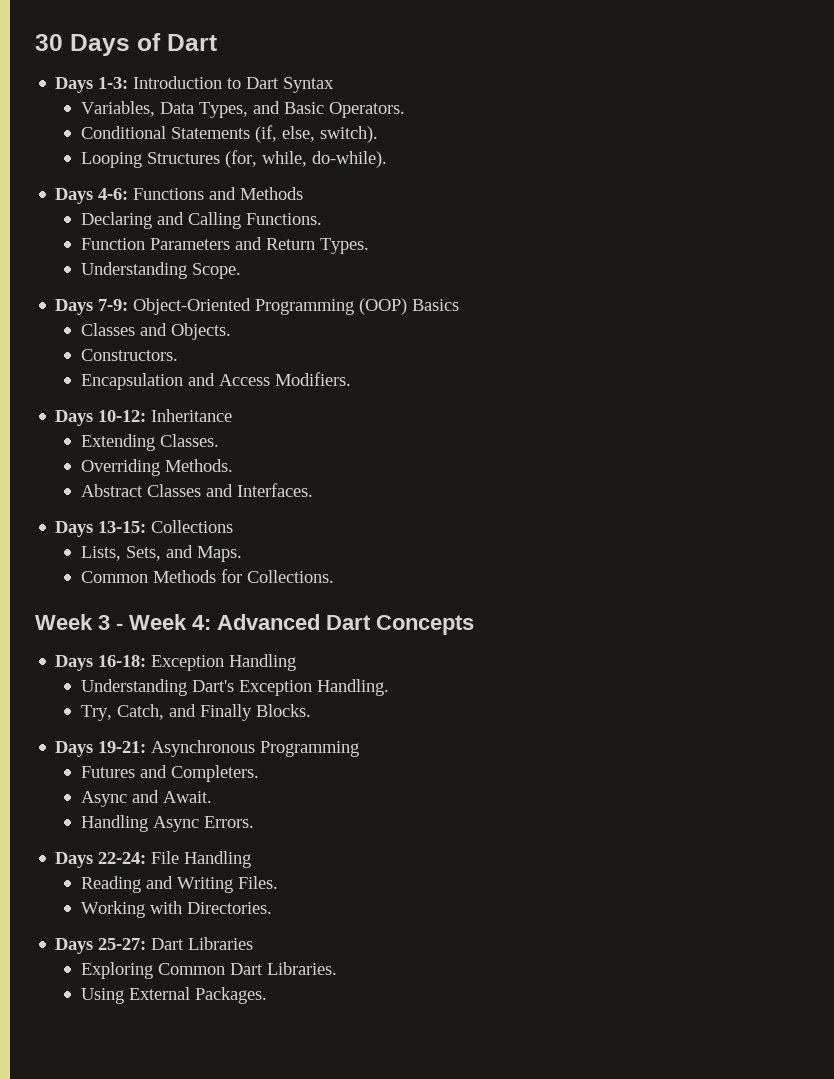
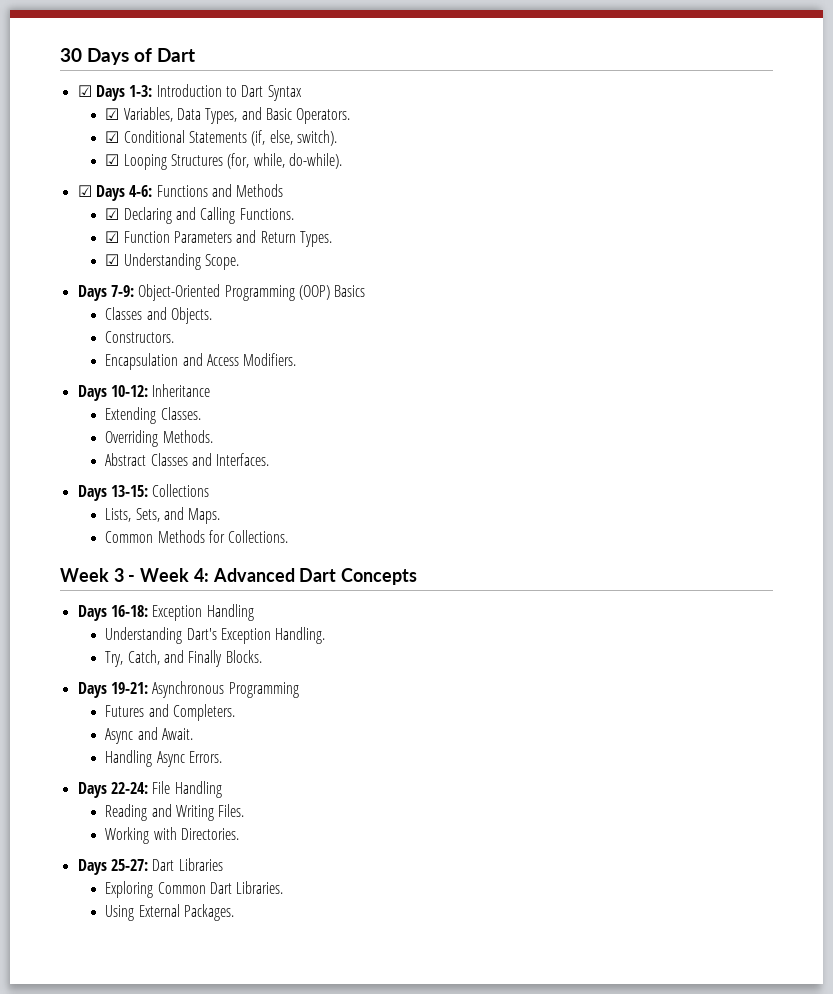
(217, 42) none -> [77,85,92,97] ☑
(335, 85) none -> [105,108,120,120] ☑
(405, 110) none -> [105,131,120,143] ☑
(378, 134) none -> [105,154,120,166] ☑
(387, 159) none -> [77,185,92,197] ☑
(304, 193) none -> [105,208,120,220] ☑
(322, 219) none -> [105,231,120,243] ☑
(369, 246) none -> [105,254,120,266] ☑

